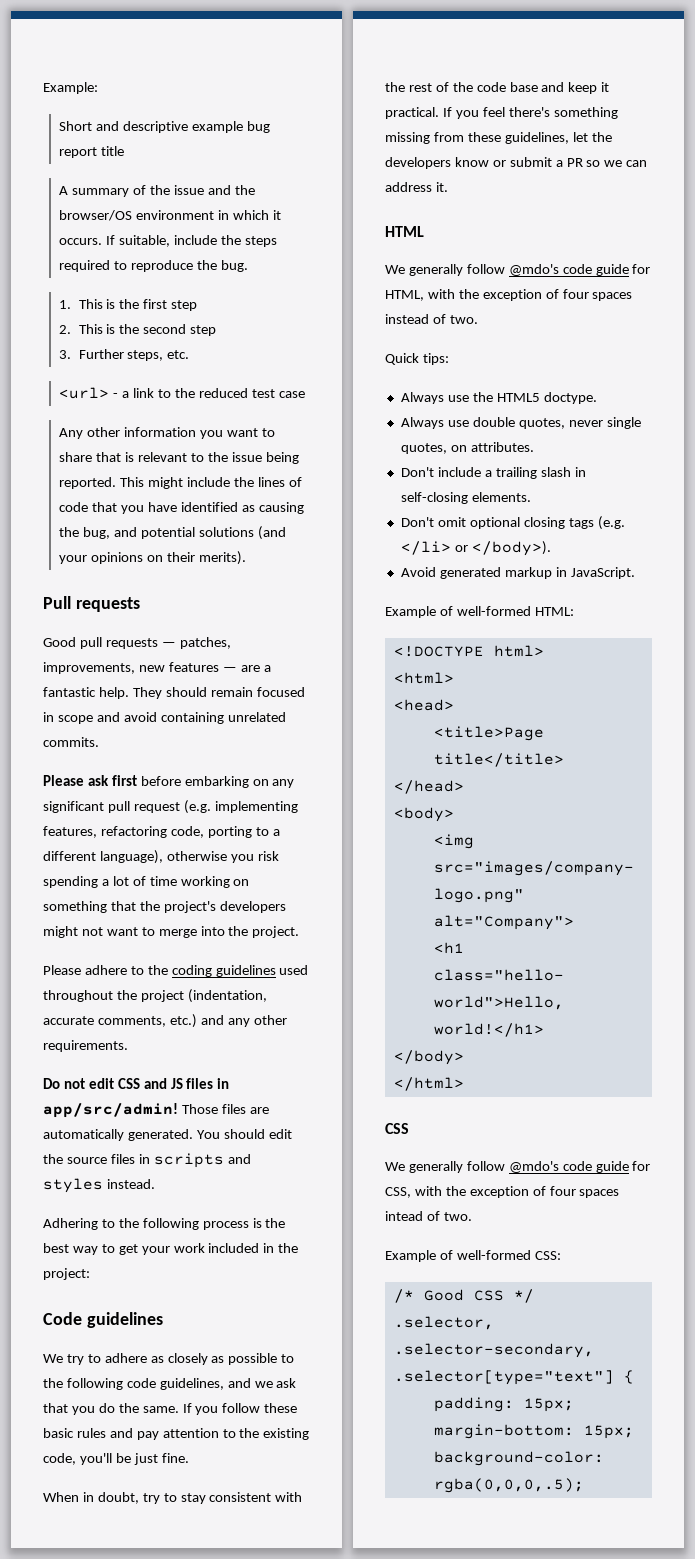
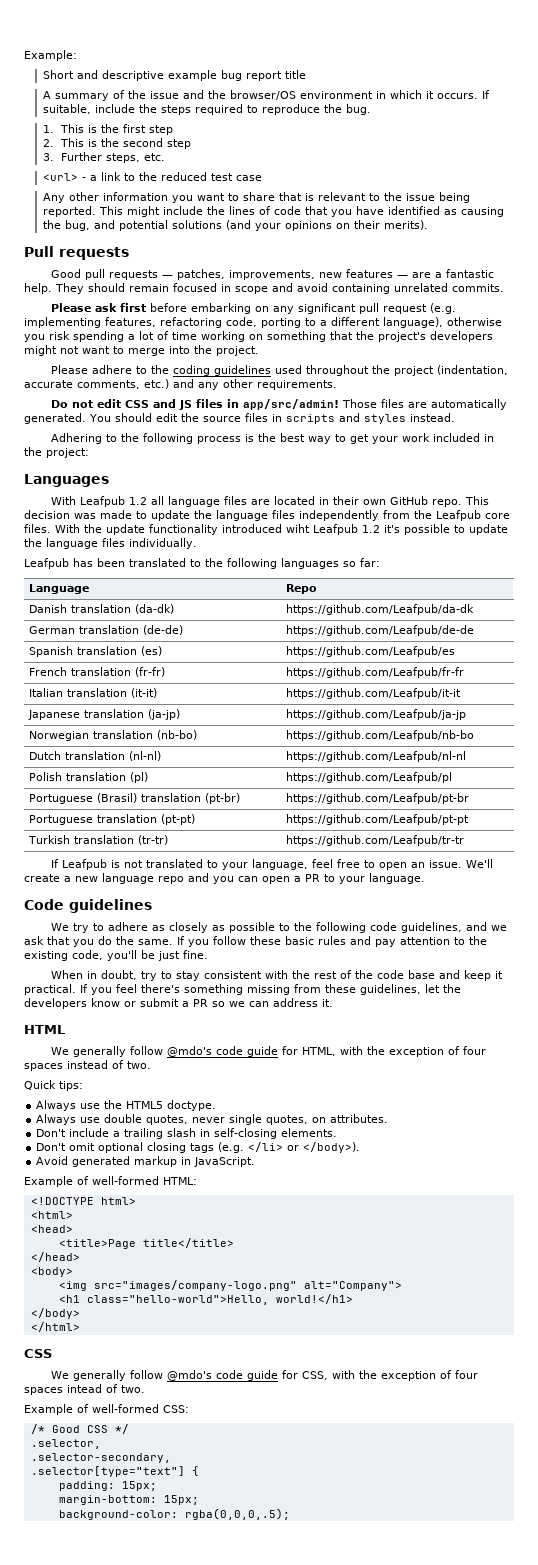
(90, 1274) none -> [24,474,109,487] [50,496,489,507] [24,510,510,521] [24,524,508,535] [24,538,197,549] [24,558,380,569] [28,584,89,594] [285,584,317,594] [28,604,174,614] [285,604,474,615] [28,625,183,635] [285,625,474,636] [28,646,162,657] [285,646,455,657] [28,667,165,677] [285,667,464,678] [28,688,157,698] [285,688,461,699] [27,709,180,720] [285,709,466,720] [28,730,197,741] [285,730,474,741] [28,751,161,761] [285,751,466,762] [28,772,148,783] [285,772,452,783] [28,793,240,804] [285,793,469,804] [28,814,195,825] [285,814,469,825] [27,835,168,845] [285,835,464,846] [50,859,493,870] [24,873,425,884] // Languages // With Leafpub 1.2 all language files are located in their own GitHub repo. This decision was made to update the language files independently from the Leafpub core files. With the update functionality introduced wiht Leafpub 1.2 it's possible to update the language files individually. // Leafpub has been translated to the following languages so far: // Language | Repo // Danish translation (da-dk) | https://github.com/Leafpub/da-dk // German translation (de-de) | https://github.com/Leafpub/de-de // Spanish translation (es) | https://github.com/Leafpub/es // French translation (fr-fr) | https://github.com/Leafpub/fr-fr // Italian translation (it-it) | https://github.com/Leafpub/it-it // Japanese translation (ja-jp) | https://github.com/Leafpub/ja-jp // Norwegian translation (nb-bo) | https://github.com/Leafpub/nb-bo // Dutch translation (nl-nl) | https://github.com/Leafpub/nl-nl // Polish translation (pl) | https://github.com/Leafpub/pl // Portuguese (Brasil) translation (pt-br) | https://github.com/Leafpub/pt-br // Portuguese translation (pt-pt) | https://github.com/Leafpub/pt-pt // Turkish translation (tr-tr) | https://github.com/Leafpub/tr-tr // If Leafpub is not translated to your language, feel free to open an issue. We'll create a new language repo and you can open a PR to your language.

